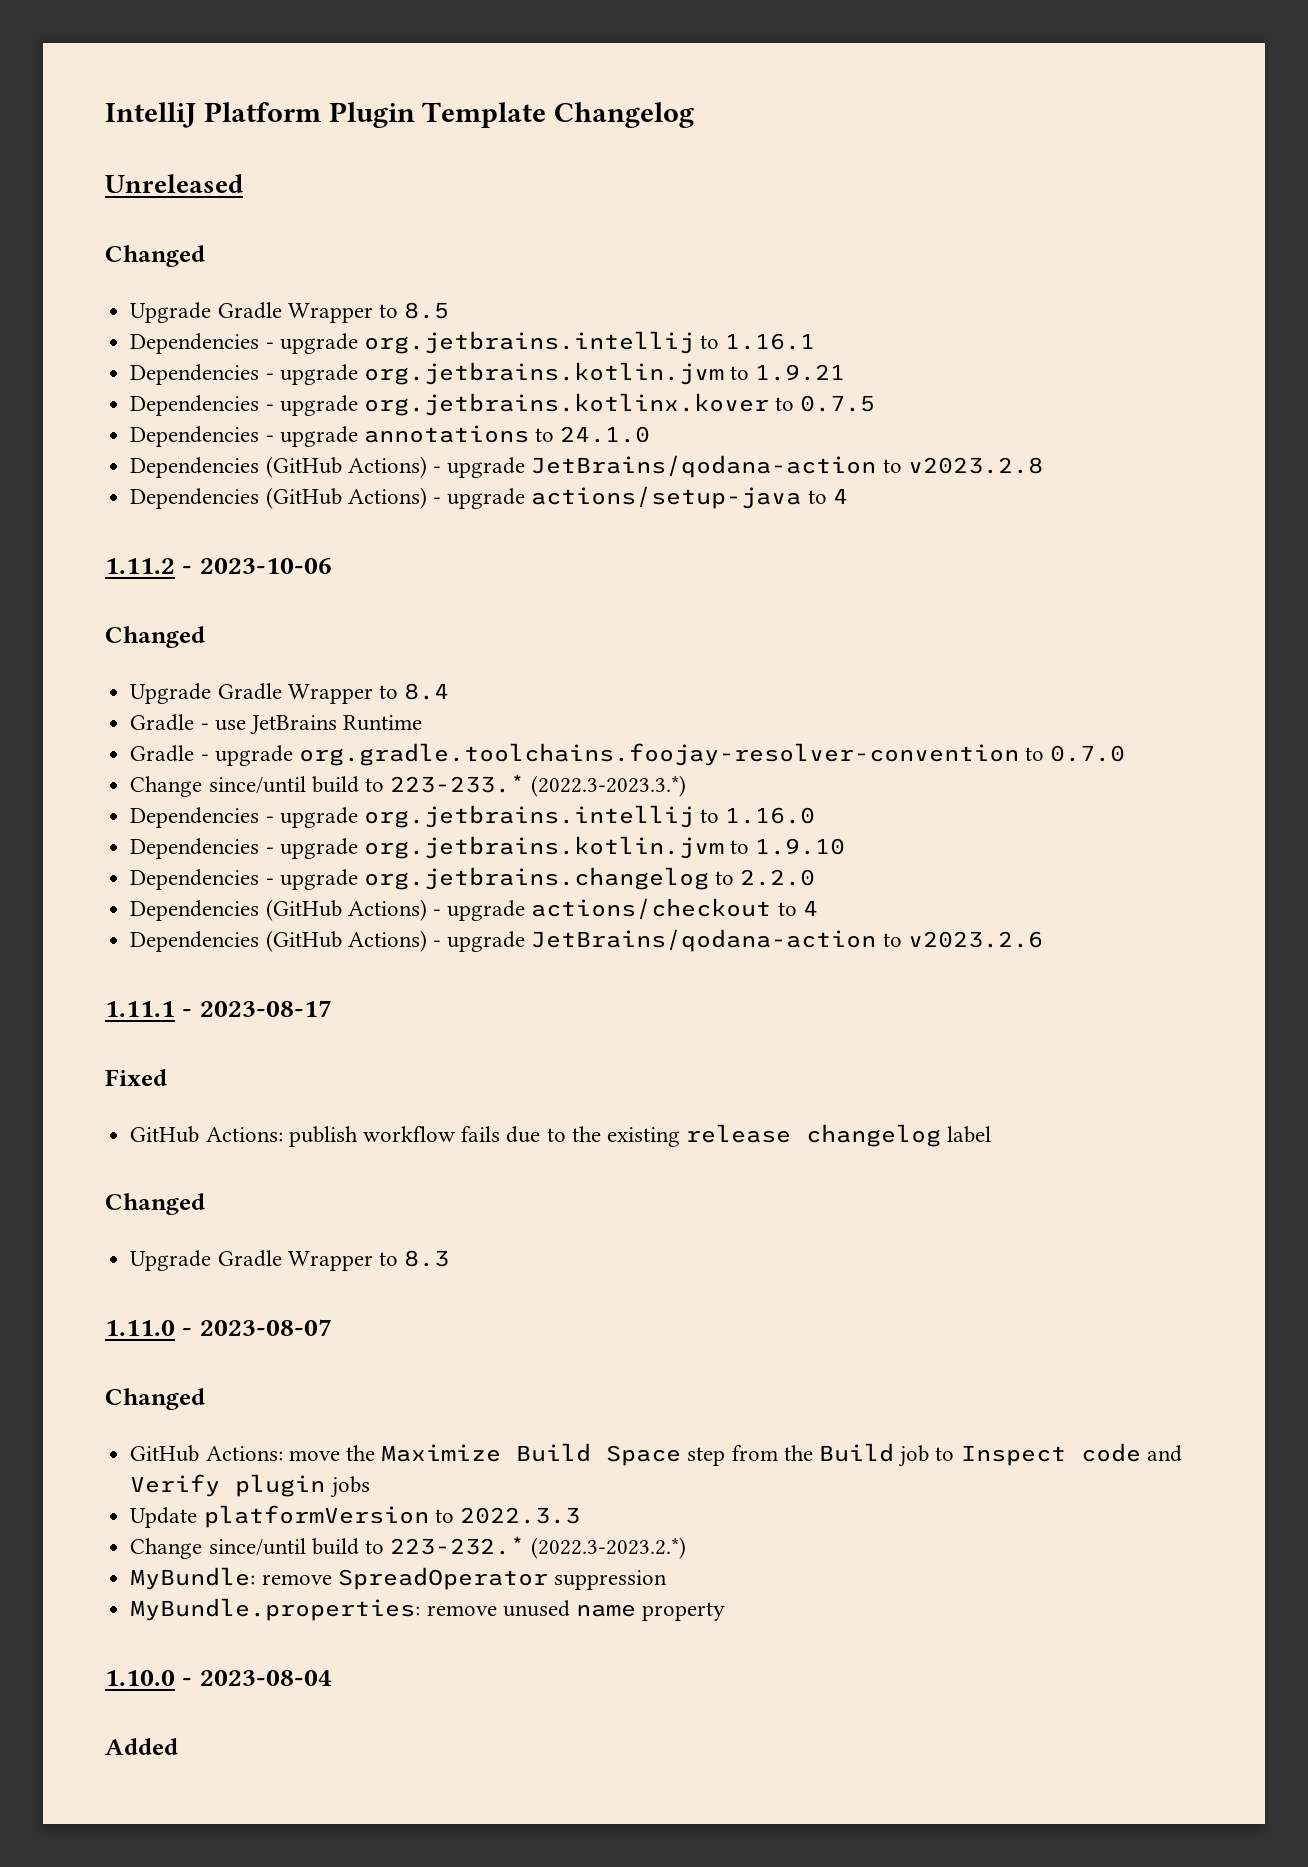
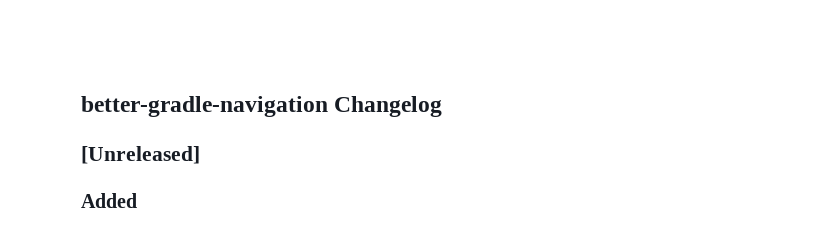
[105,102,695,128] [105,174,243,193] [105,245,205,267] [130,302,450,323] [130,331,816,354] [130,362,846,385] [130,393,876,416] [130,425,651,447] [130,455,1043,478] [130,486,848,509] [105,558,332,574] [105,626,205,648] [130,683,450,704] [130,714,423,734] [130,743,1126,766] [130,774,687,797] [130,805,816,828] [130,836,846,859] [130,867,816,890] [130,898,818,921] [130,929,1043,952] [105,1000,332,1017] [105,1069,167,1086] [130,1124,992,1147] [105,1193,205,1215] [130,1250,450,1271] [105,1319,332,1336] [105,1388,205,1410] [130,1443,1182,1467] [130,1474,370,1498] [130,1505,580,1528] [130,1536,687,1559] [130,1567,667,1590] [130,1598,726,1621] [105,1670,332,1686] IntelliJ Platform Plugin Template Changelog // Unreleased // Changed // Upgrade Gradle Wrapper to 8.5 // Dependencies - upgrade org.jetbrains.intellij to 1.16.1 // Dependencies - upgrade org.jetbrains.kotlin.jvm to 1.9.21 // Dependencies - upgrade org.jetbrains.kotlinx.kover to 0.7.5 // Dependencies - upgrade annotations to 24.1.0 // Dependencies (GitHub Actions) - upgrade JetBrains/qodana-action to v2023.2.8 // Dependencies (GitHub Actions) - upgrade actions/setup-java to 4 // 1.11.2 - 2023-10-06 // Changed // Upgrade Gradle Wrapper to 8.4 // Gradle - use JetBrains Runtime // Gradle - upgrade org.gradle.toolchains.foojay-resolver-convention to 0.7.0 // Change since/until build to 223-233.* (2022.3-2023.3.*) // Dependencies - upgrade org.jetbrains.intellij to 1.16.0 // Dependencies - upgrade org.jetbrains.kotlin.jvm to 1.9.10 // Dependencies - upgrade org.jetbrains.changelog to 2.2.0 // Dependencies (GitHub Actions) - upgrade actions/checkout to 4 // Dependencies (GitHub Actions) - upgrade JetBrains/qodana-action to v2023.2.6 // 1.11.1 - 2023-08-17 // Fixed // GitHub Actions: publish workflow fails due to the existing release changelog label // Changed // Upgrade Gradle Wrapper to 8.3 // 1.11.0 - 2023-08-07 // Changed // GitHub Actions: move the Maximize Build Space step from the Build job to Inspect code and Verify plugin jobs // Update platformVersion to 2022.3.3 // Change since/until build to 223-232.* (2022.3-2023.2.*) // MyBundle: remove SpreadOperator suppression // MyBundle.properties: remove unused name property // 1.10.0 - 2023-08-04 -> [81,96,443,117] [81,146,200,164] better-gradle-navigation Changelog // [Unreleased]

